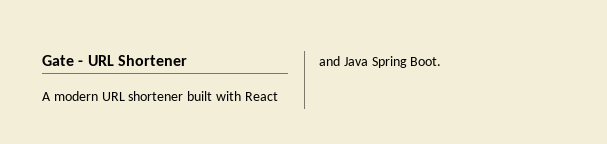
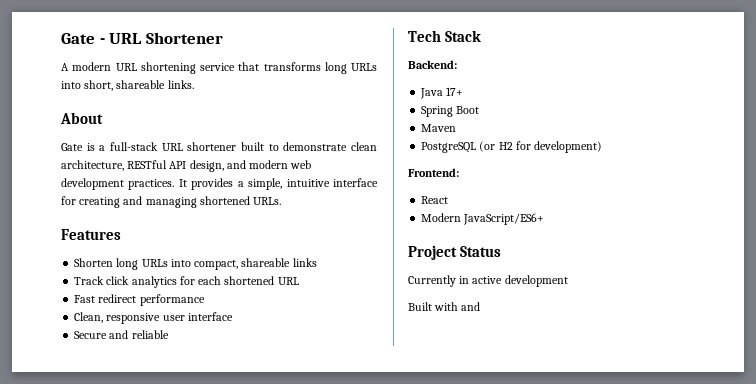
[128,91,278,101] [319,56,442,68] shortener built with React and Java Spring Boot. -> [140,62,377,74] [61,80,194,91] [60,112,103,124] [61,142,377,151] [61,160,312,172] [61,178,378,190] [61,196,282,208] [61,229,121,240] [74,258,317,270] [74,276,299,288] [74,294,205,306] [74,312,233,324] [74,330,169,339] [408,30,482,42] [408,60,457,69] [420,87,464,99] [421,106,480,117] [421,124,457,132] [421,141,603,153] [408,168,459,177] [421,196,449,204] [421,213,545,225] [408,245,502,260] [408,275,568,287] [408,302,481,311] shortening service that transforms long URLs into short, shareable links. // About // Gate is a full-stack URL shortener built to demonstrate clean architecture, RESTful API design, and modern web development practices. It provides a simple, intuitive interface for creating and managing shortened URLs. // Features // Shorten long URLs into compact, shareable links // Track click analytics for each shortened URL // Fast redirect performance // Clean, responsive user interface // Secure and reliable // Tech Stack // Backend: // Java 17+ // Spring Boot // Maven // PostgreSQL (or H2 for development) // Frontend: // React // Modern JavaScript/ES6+ // Project Status // Currently in active development // Built with and

